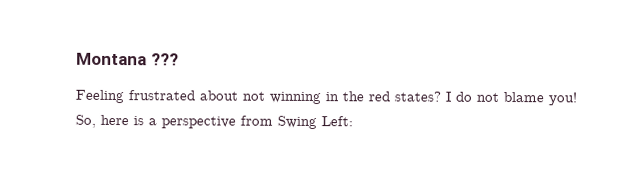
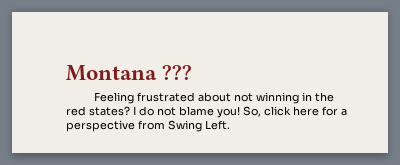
[100,114,144,126] here is -> [264,106,338,116] click here for
[321,116,353,127] Left: -> [205,120,230,130] Left.

